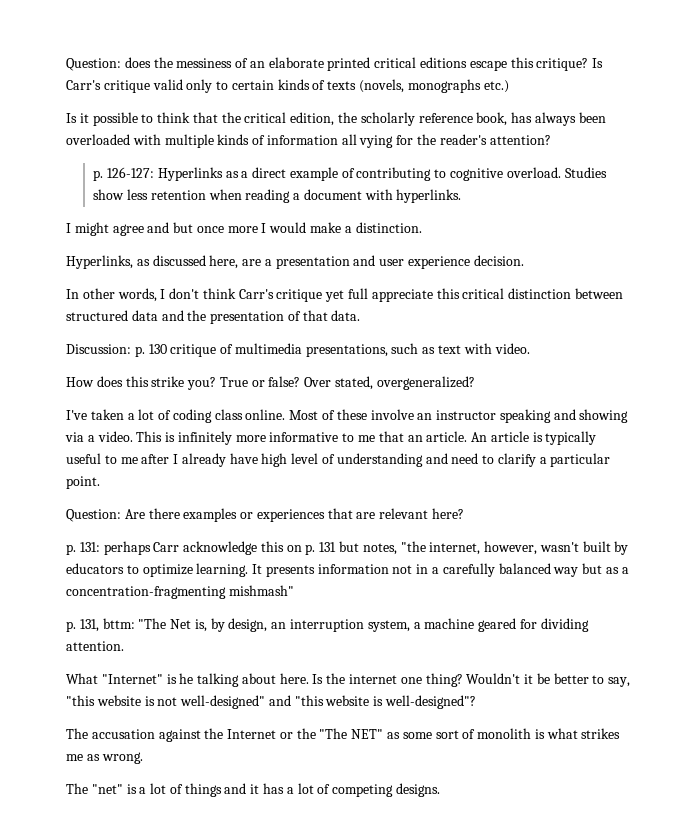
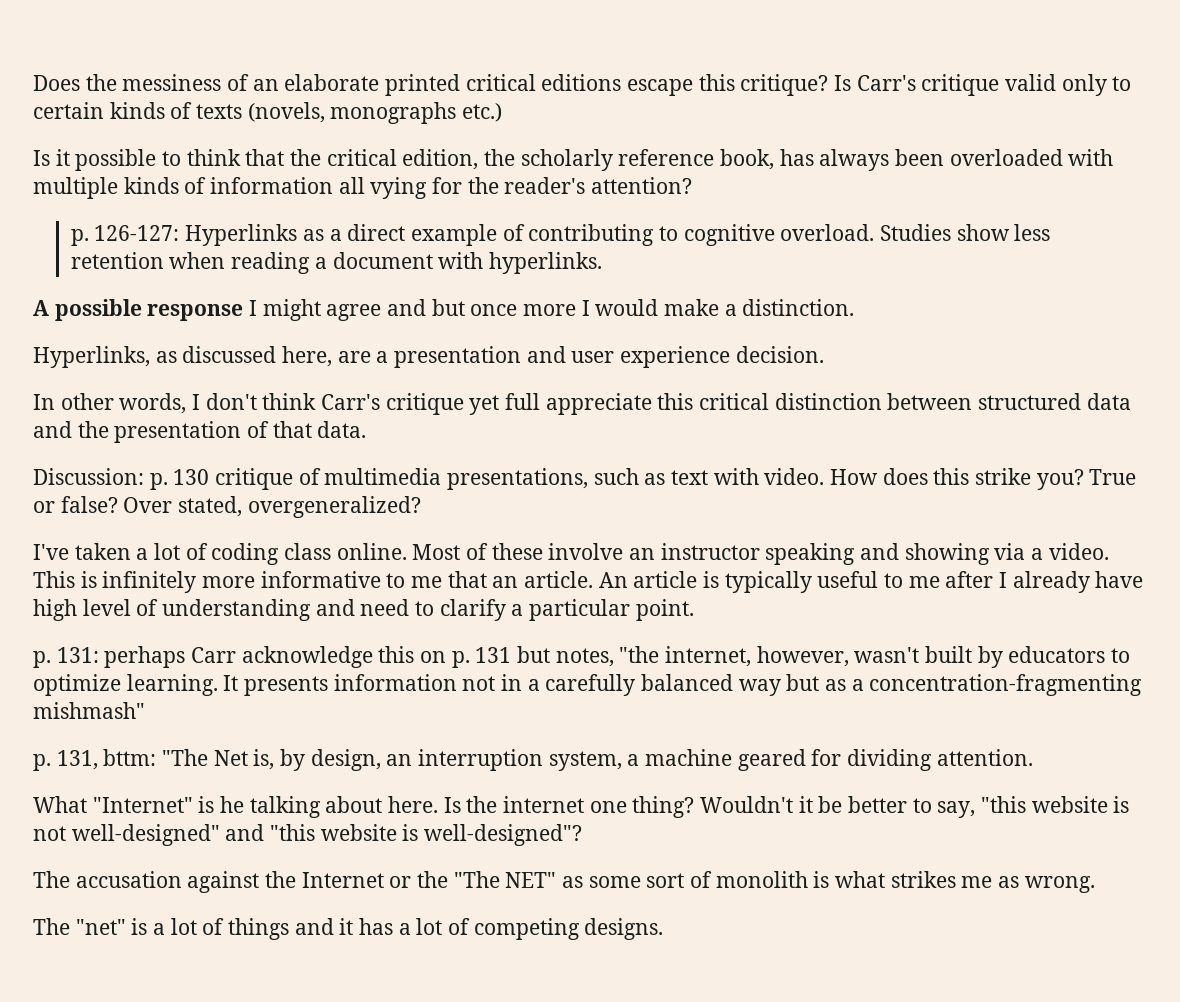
[66,57,151,71] Question: does -> [33,75,80,91] Does
(462, 196) none -> [33,299,244,321] A possible response
(530, 348) // -> (825, 476) none
[66,508,465,522] // Question: Are there examples or experiences that are relevant here? -> (694, 610) none

